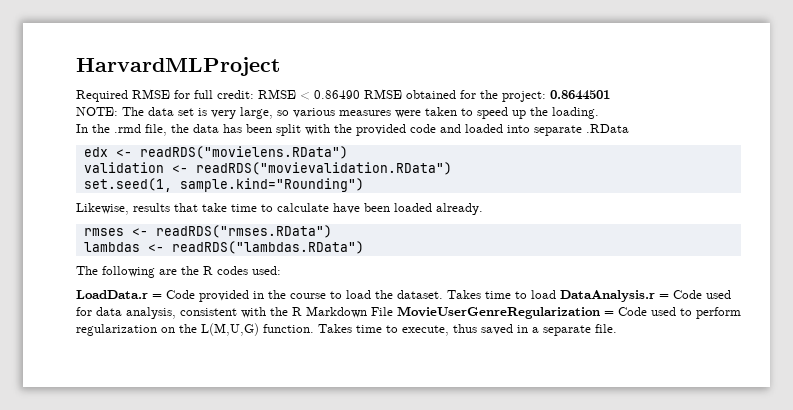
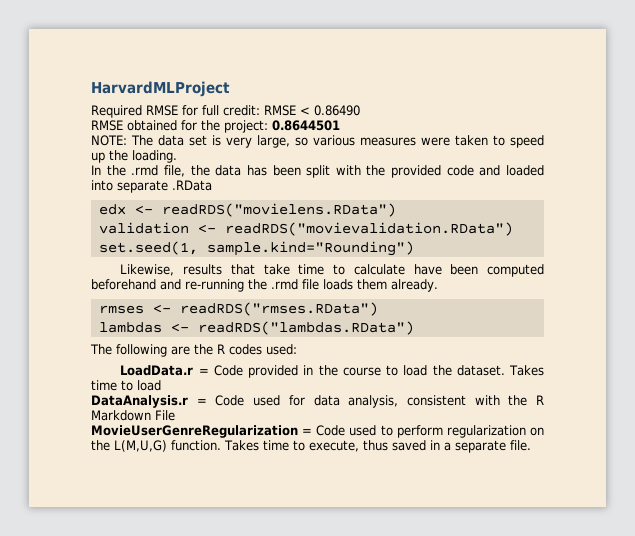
(360, 94) none -> (360, 110) //
[394,203,432,212] loaded -> [487,264,544,277] [91,279,387,292] computed beforehand and re-running the .rmd file loads them
(556, 294) none -> (161, 385) //
(393, 311) none -> (175, 415) //

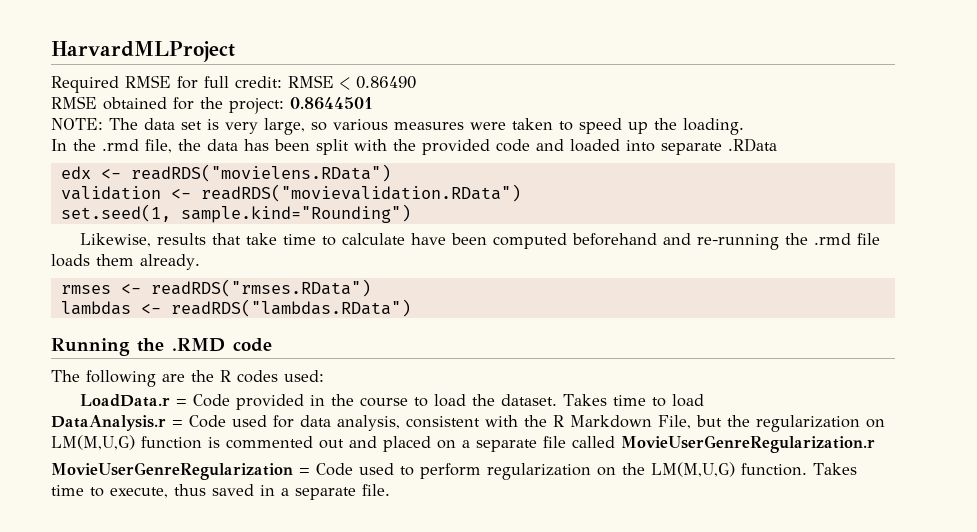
(414, 328) none -> [51,338,272,356] // Running the .RMD code
[155,410,175,421] File -> [658,415,885,432] [51,435,875,453] File, but the regularization on LM(M,U,G) function is commented out and placed on a separate file called MovieUserGenreRegularization.r
[114,440,167,452] L(M,U,G) -> [651,462,735,477] LM(M,U,G)

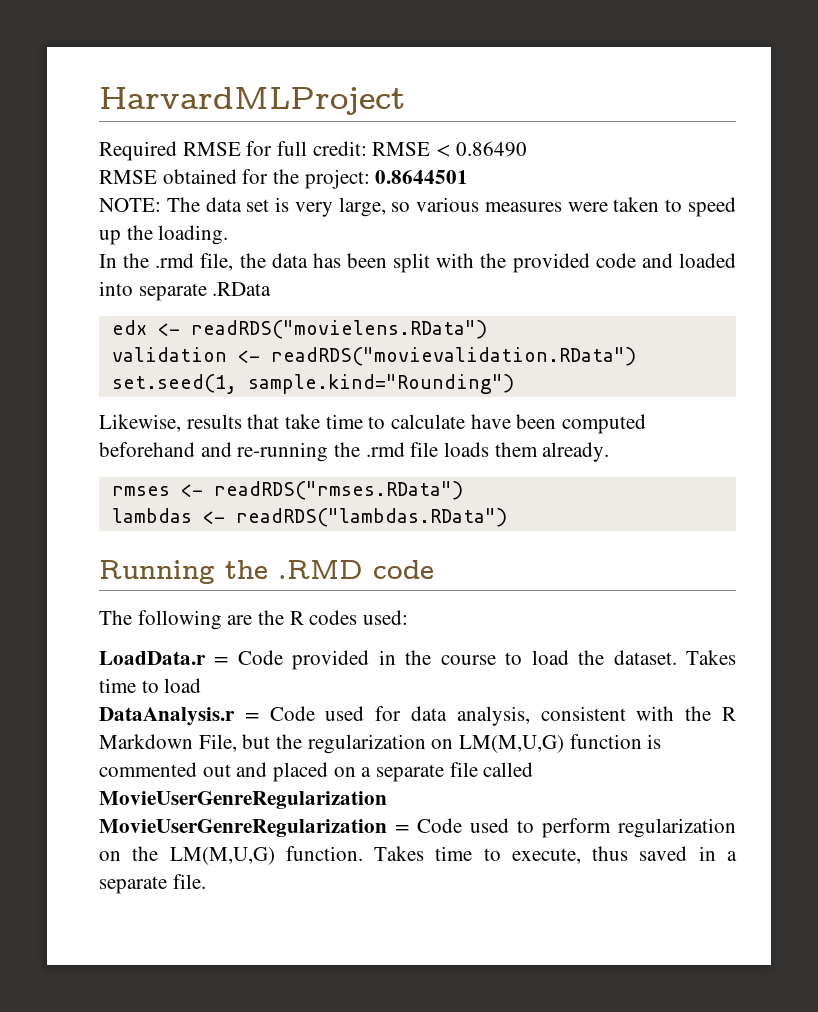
[621,435,875,453] MovieUserGenreRegularization.r -> [99,791,387,809] MovieUserGenreRegularization

